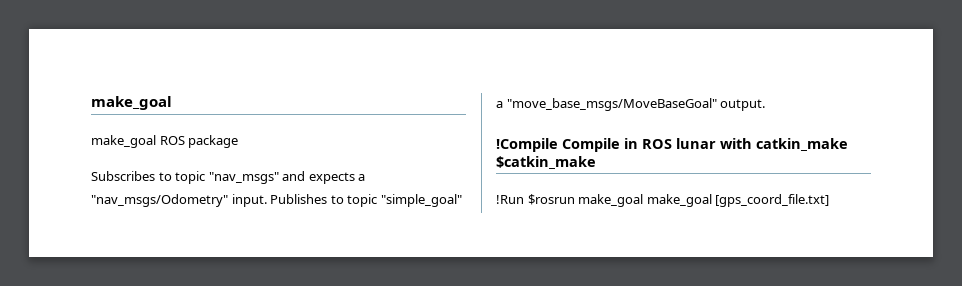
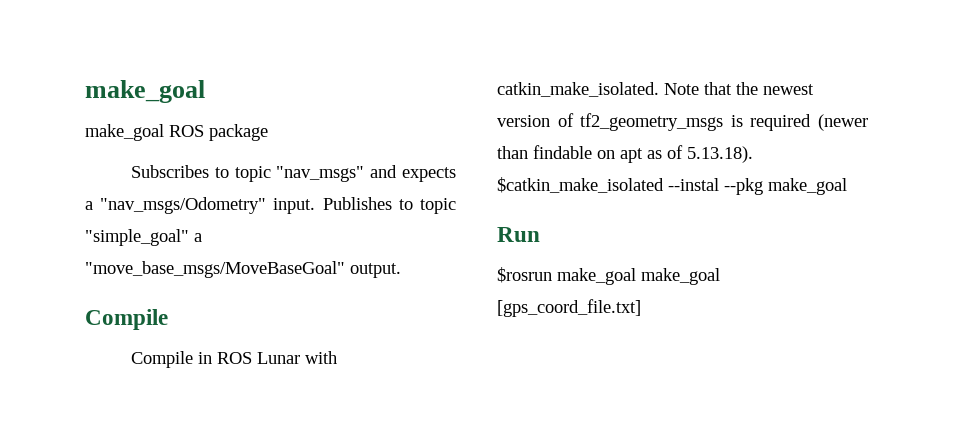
[496,138,558,152] !Compile -> [85,309,168,330] Compile //
[676,138,848,151] [496,156,596,169] [496,195,524,204] lunar with catkin_make $catkin_make // !Run -> [257,351,338,364] [497,82,814,97] [497,113,868,131] [497,145,753,163] [497,177,847,195] [497,227,540,242] Lunar with catkin_make_isolated. Note that the newest version of tf2_geometry_msgs is required (newer than findable on apt as of 5.13.18). $catkin_make_isolated --instal --pkg make_goal // Run //

